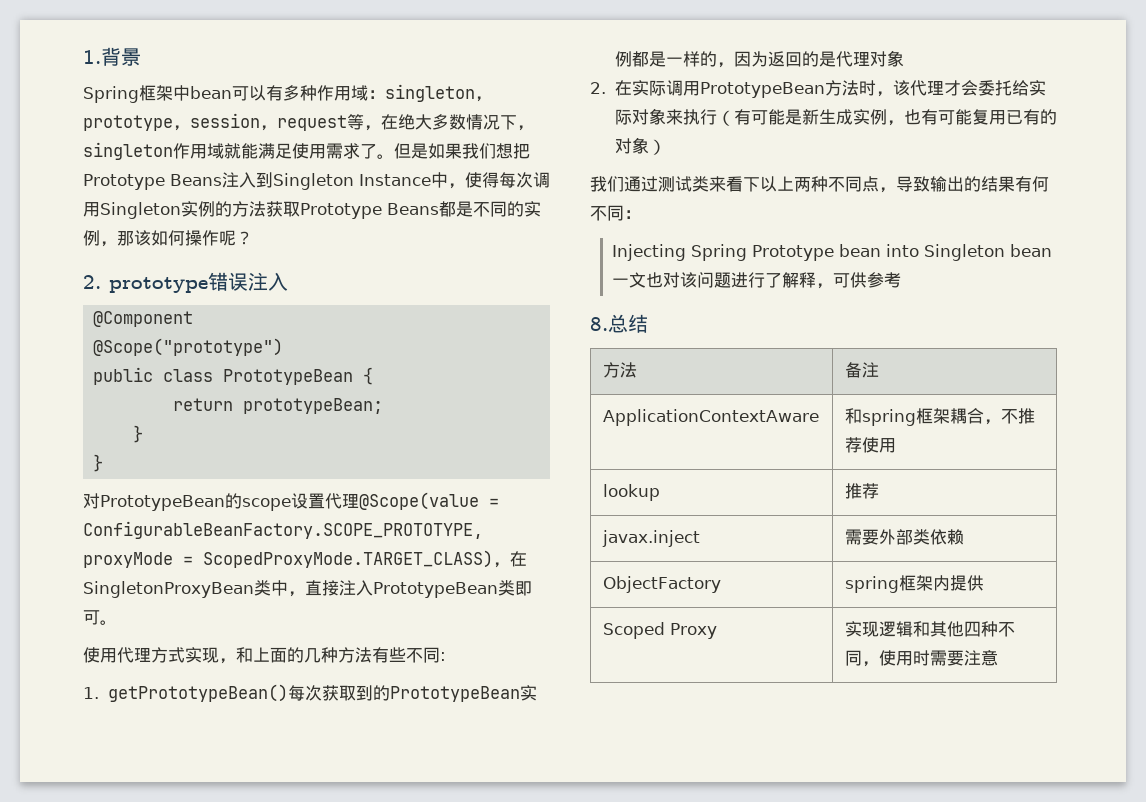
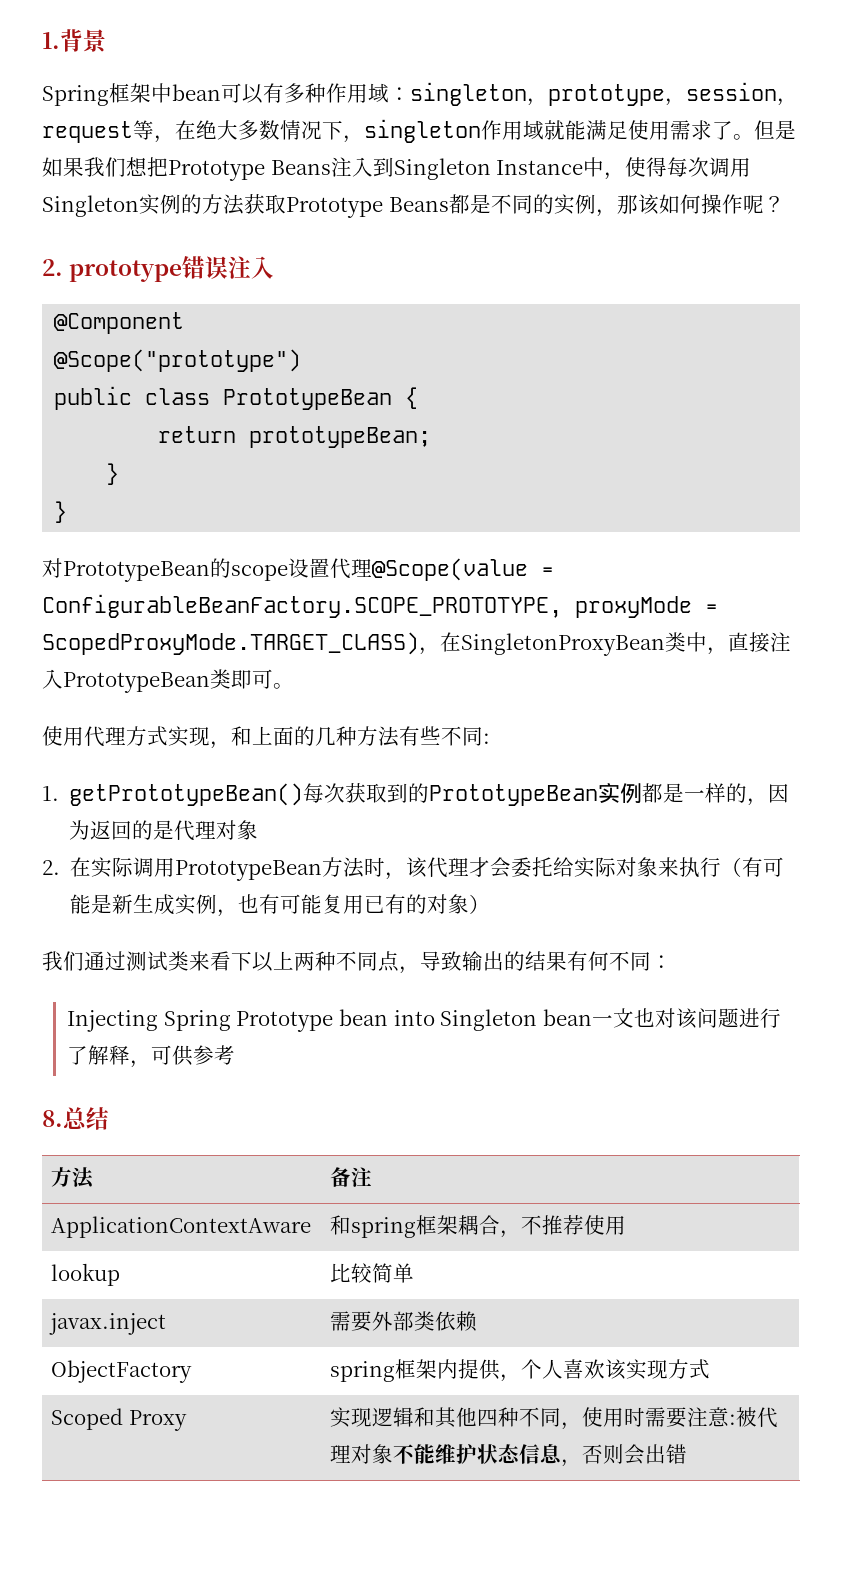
[844,483,879,499] 推荐 -> [330,1263,415,1283] 比较简单
(984, 583) none -> [500,1359,711,1382] ，个人喜欢该实现方式
(998, 658) none -> [729,1407,779,1428] [330,1444,688,1467] :被代理对象不能维护状态信息，否则会出错

